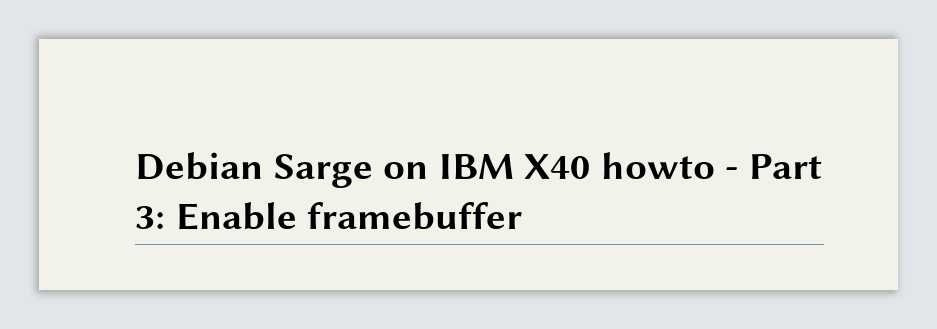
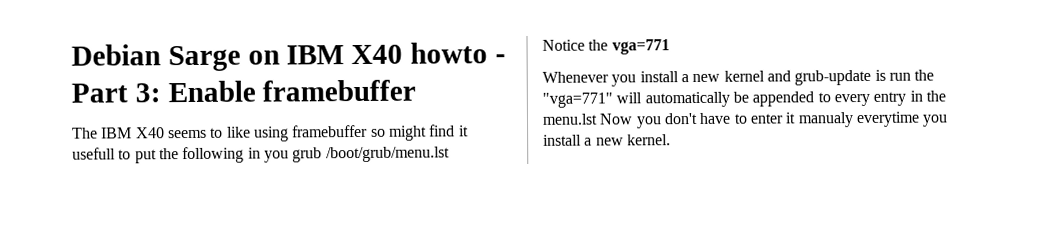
(523, 216) none -> [72,124,469,142] [72,146,450,164] [542,39,670,55] [542,69,935,87] [542,90,946,108] [542,111,949,129] [543,134,671,146] // The IBM X40 seems to like using framebuffer so might find it usefull to put the following in you grub /boot/grub/menu.lst // Notice the vga=771 // Whenever you install a new kernel and grub-update is run the "vga=771" will automatically be appended to every entry in the menu.lst Now you don't have to enter it manualy everytime you install a new kernel.

